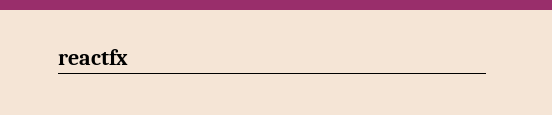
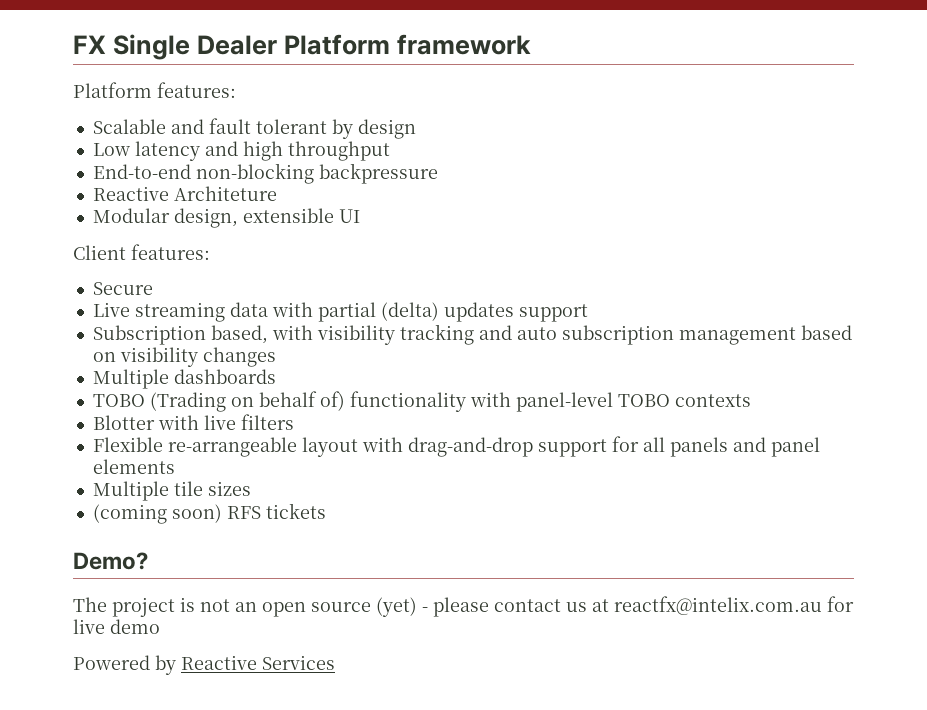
[58,49,128,65] reactfx -> [73,34,532,60] [73,82,236,98] [92,118,416,139] [92,141,390,161] [92,163,438,184] [92,186,277,201] [92,208,360,228] [73,244,210,260] [92,282,153,295] [92,302,588,322] [92,324,852,345] [92,347,276,367] [92,369,276,389] [92,391,751,412] [92,414,294,430] [92,436,820,457] [92,459,175,474] [92,481,251,501] [92,503,326,524] [73,552,148,570] [73,596,854,617] [73,619,160,634] [73,655,335,675] FX Single Dealer Platform framework // Platform features: // Scalable and fault tolerant by design // Low latency and high throughput // End-to-end non-blocking backpressure // Reactive Architeture // Modular design, extensible UI // Client features: // Secure // Live streaming data with partial (delta) updates support // Subscription based, with visibility tracking and auto subscription management based on visibility changes // Multiple dashboards // TOBO (Trading on behalf of) functionality with panel-level TOBO contexts // Blotter with live filters // Flexible re-arrangeable layout with drag-and-drop support for all panels and panel elements // Multiple tile sizes // (coming soon) RFS tickets // Demo? // The project is not an open source (yet) - please contact us at reactfx@intelix.com.au for live demo // Powered by Reactive Services

